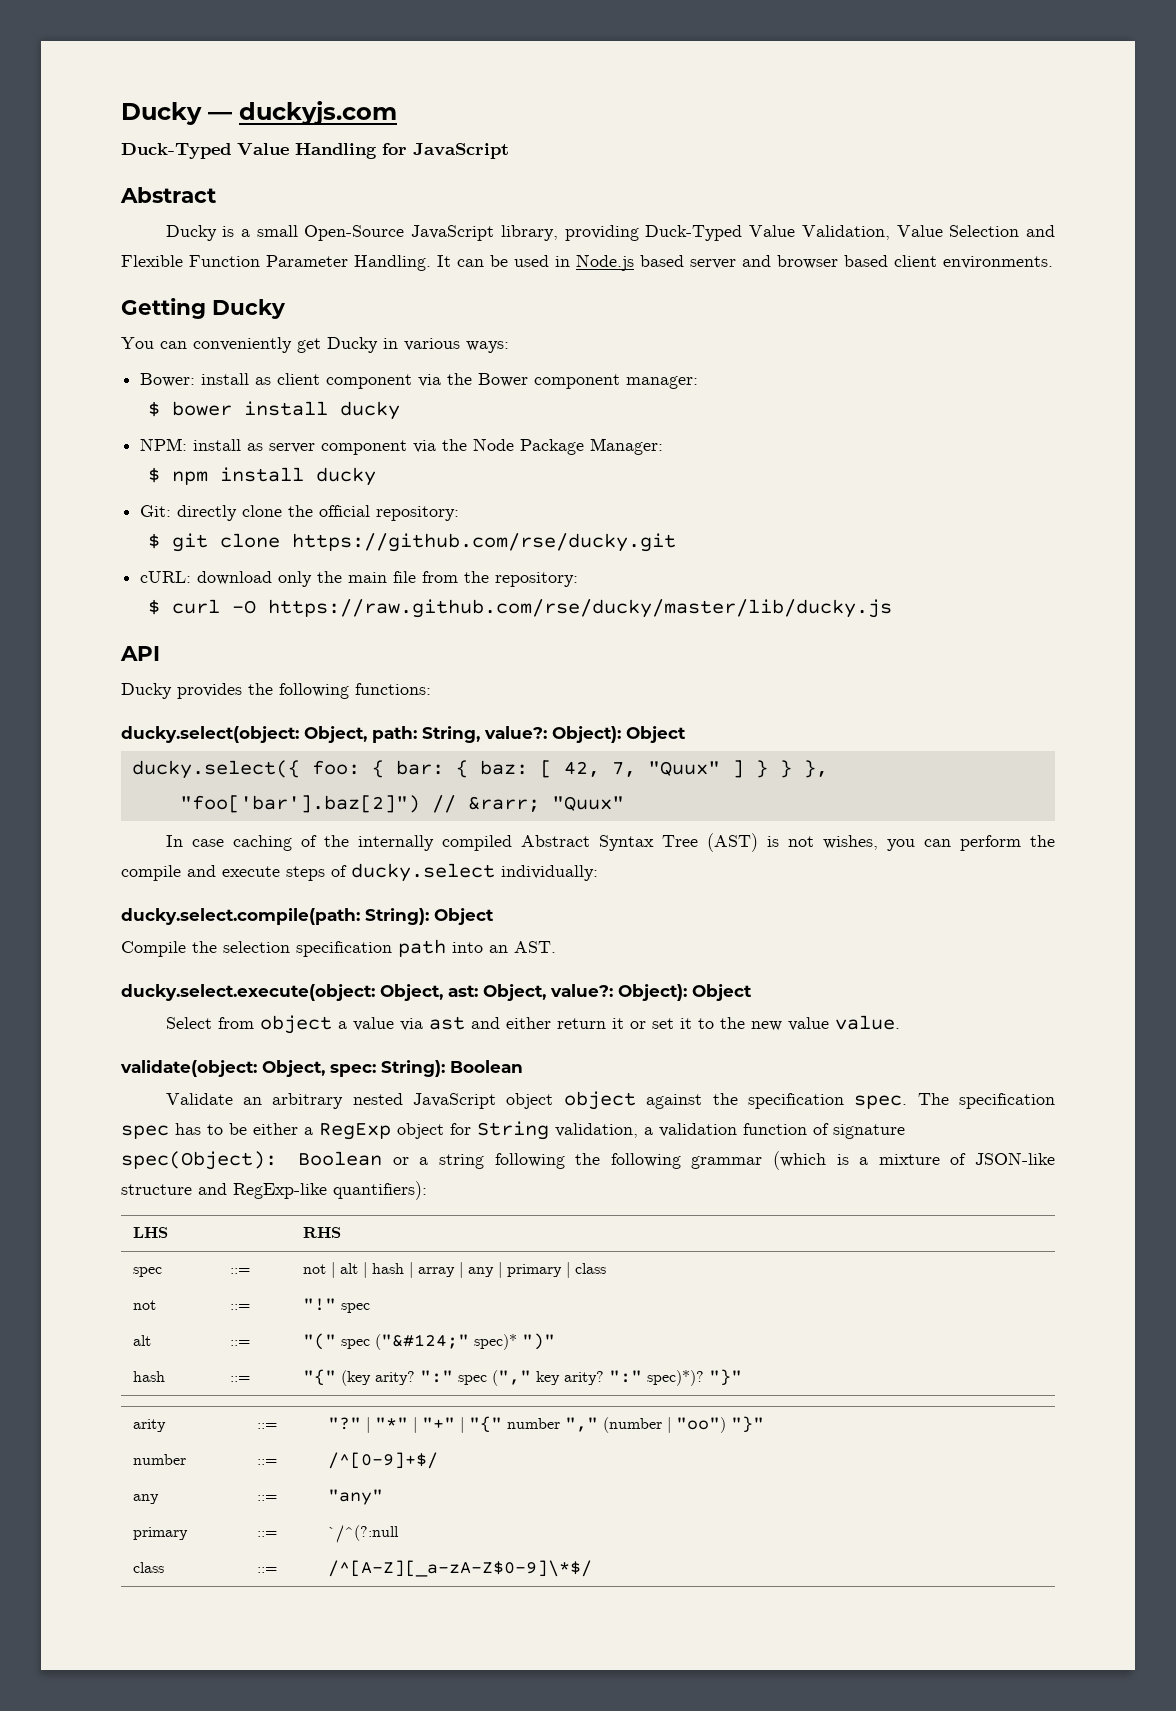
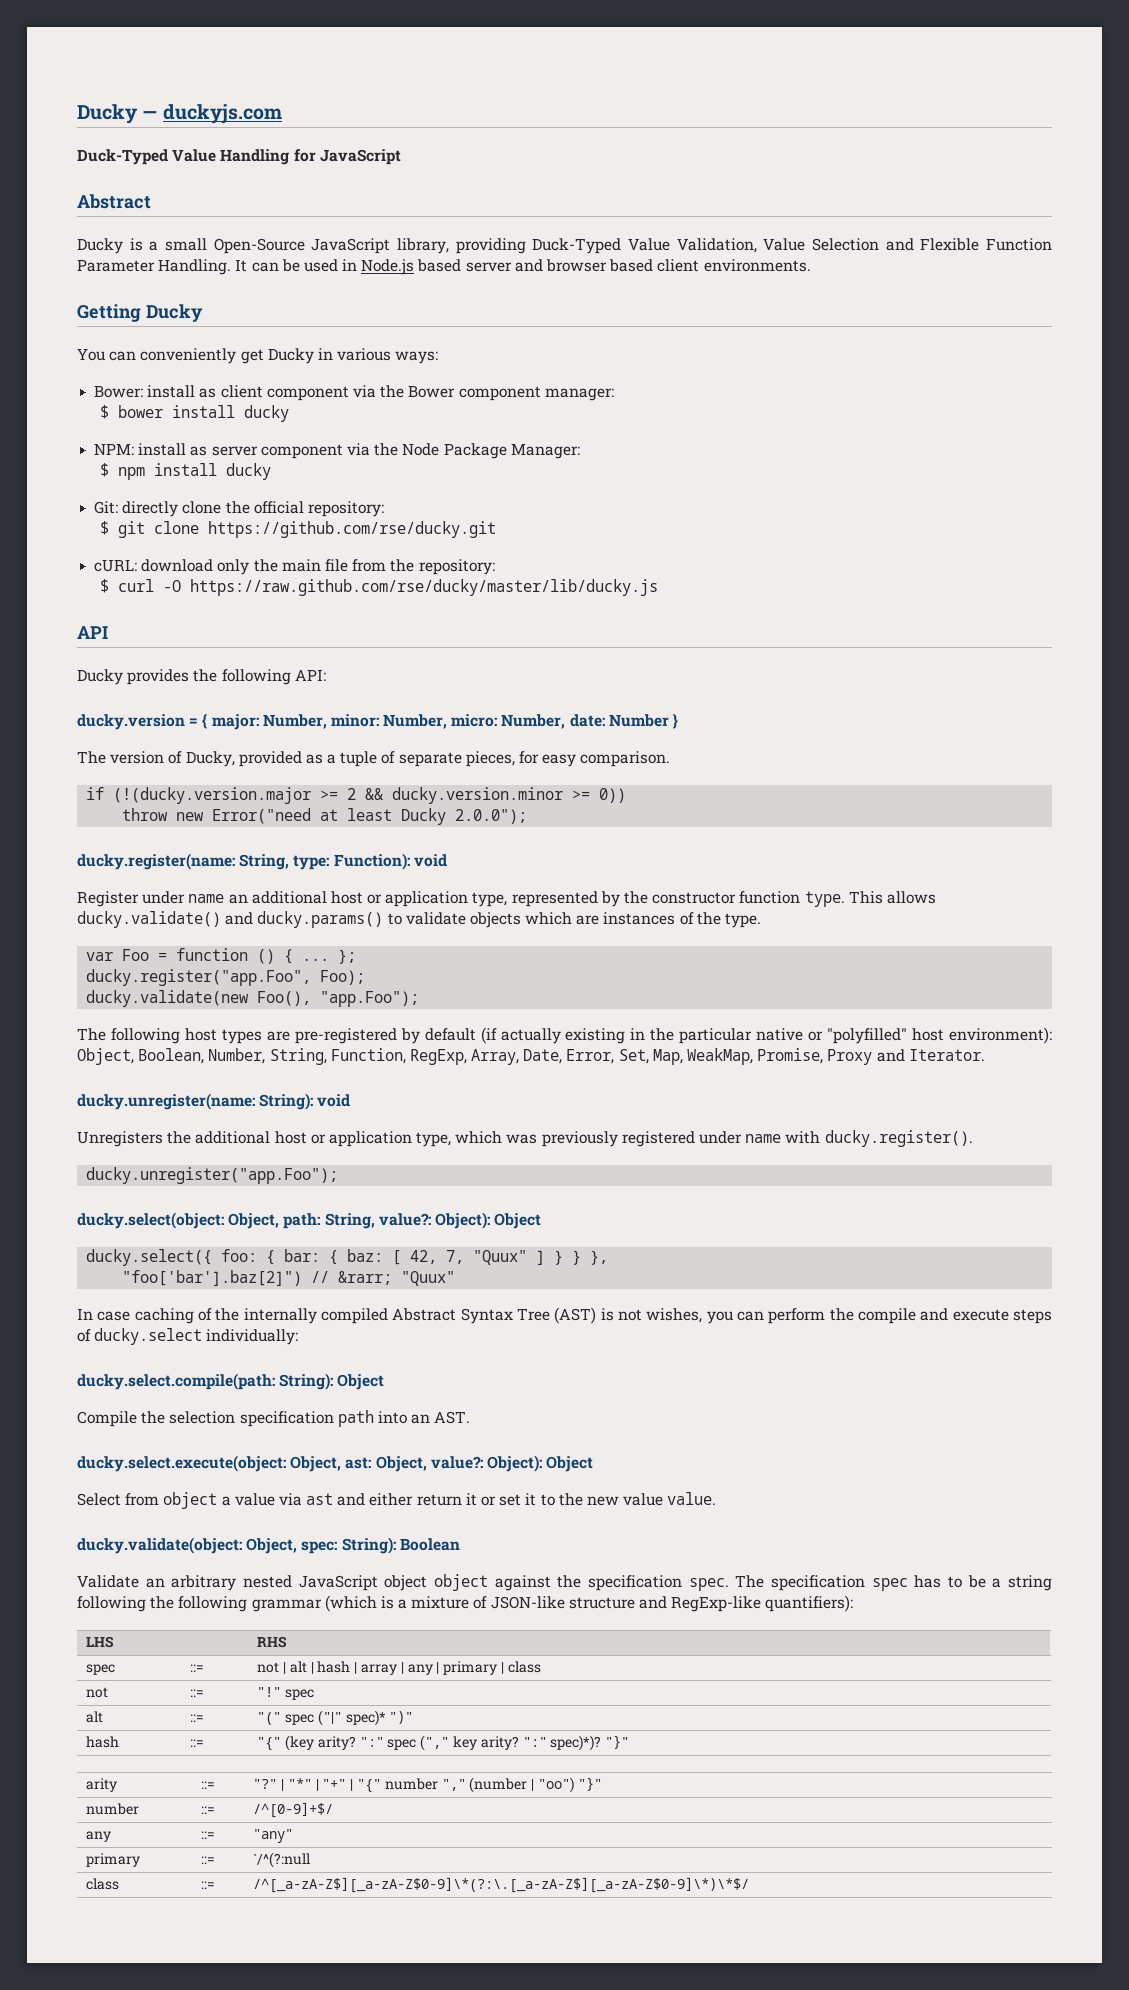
[355,683,431,695] functions: -> [294,669,326,681] [77,713,679,730] [77,751,671,767] [86,787,627,804] [122,808,528,825] [77,853,447,870] [77,891,936,907] [77,911,762,928] [86,948,357,964] [86,969,366,986] [86,990,420,1007] [77,1027,1053,1044] [77,1048,985,1065] [77,1093,351,1110] [77,1130,973,1147] [86,1167,339,1184] API: // ducky.version = { major: Number, minor: Number, micro: Number, date: Number } // The version of Ducky, provided as a tuple of separate pieces, for easy comparison. // if (!(ducky.version.major >= 2 && ducky.version.minor >= 0)) // throw new Error("need at least Ducky 2.0.0"); // ducky.register(name: String, type: Function): void // Register under name an additional host or application type, represented by the constructor function type. This allows ducky.validate() and ducky.params() to validate objects which are instances of the type. // var Foo = function () { ... }; // ducky.register("app.Foo", Foo); // ducky.validate(new Foo(), "app.Foo"); // The following host types are pre-registered by default (if actually existing in the particular native or "polyfilled" host environment): Object, Boolean, Number, String, Function, RegExp, Array, Date, Error, Set, Map, WeakMap, Promise, Proxy and Iterator. // ducky.unregister(name: String): void // Unregisters the additional host or application type, which was previously registered under name with ducky.register(). // ducky.unregister("app.Foo");
[120,1060,257,1077] validate(object: -> [77,1537,242,1554] ducky.validate(object:
[253,1121,905,1140] [121,1151,409,1170] either a RegExp object for String validation, a validation function of signature spec(Object): Boolean or -> (986, 1581) none
[374,1334,469,1350] ("&#124;" -> [317,1710,342,1726] ("|"
[327,1560,592,1577] /^[A-Z][_a-zA-Z$0-9]\*$/ -> [253,1877,750,1893] /^[_a-zA-Z$][_a-zA-Z$0-9]\*(?:\.[_a-zA-Z$][_a-zA-Z$0-9]\*)\*$/

